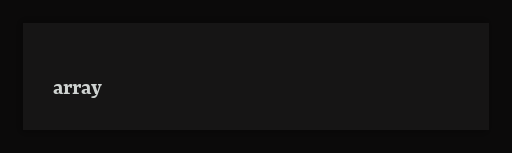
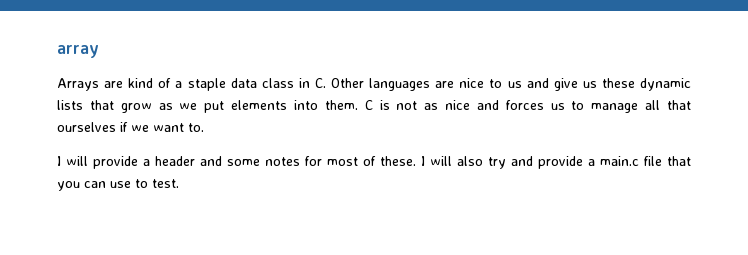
(102, 91) none -> [57,78,692,91] [57,100,692,113] [57,122,204,132] [57,156,691,169] [57,179,179,191] // Arrays are kind of a staple data class in C. Other languages are nice to us and give us these dynamic lists that grow as we put elements into them. C is not as nice and forces us to manage all that ourselves if we want to. // I will provide a header and some notes for most of these. I will also try and provide a main.c file that you can use to test.

